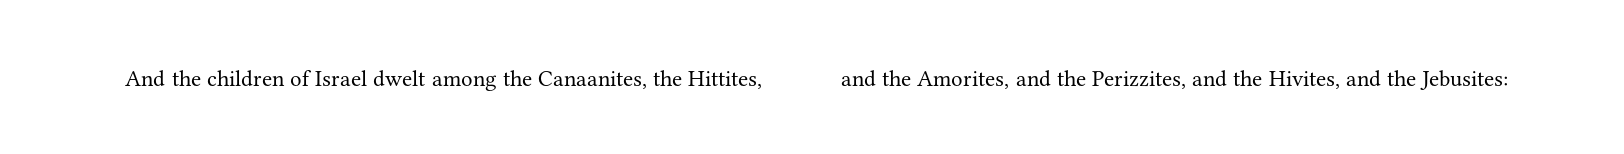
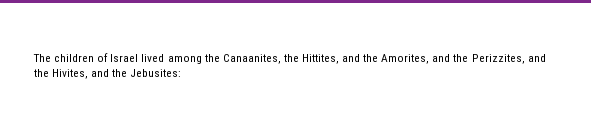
[125,70,201,87] And the -> [33,54,51,62] The
[373,70,426,87] dwelt -> [141,54,165,62] lived

